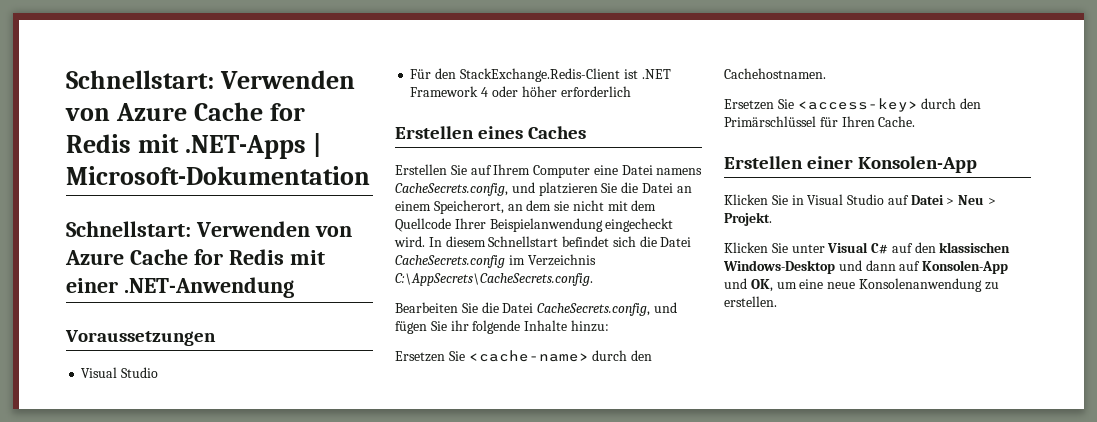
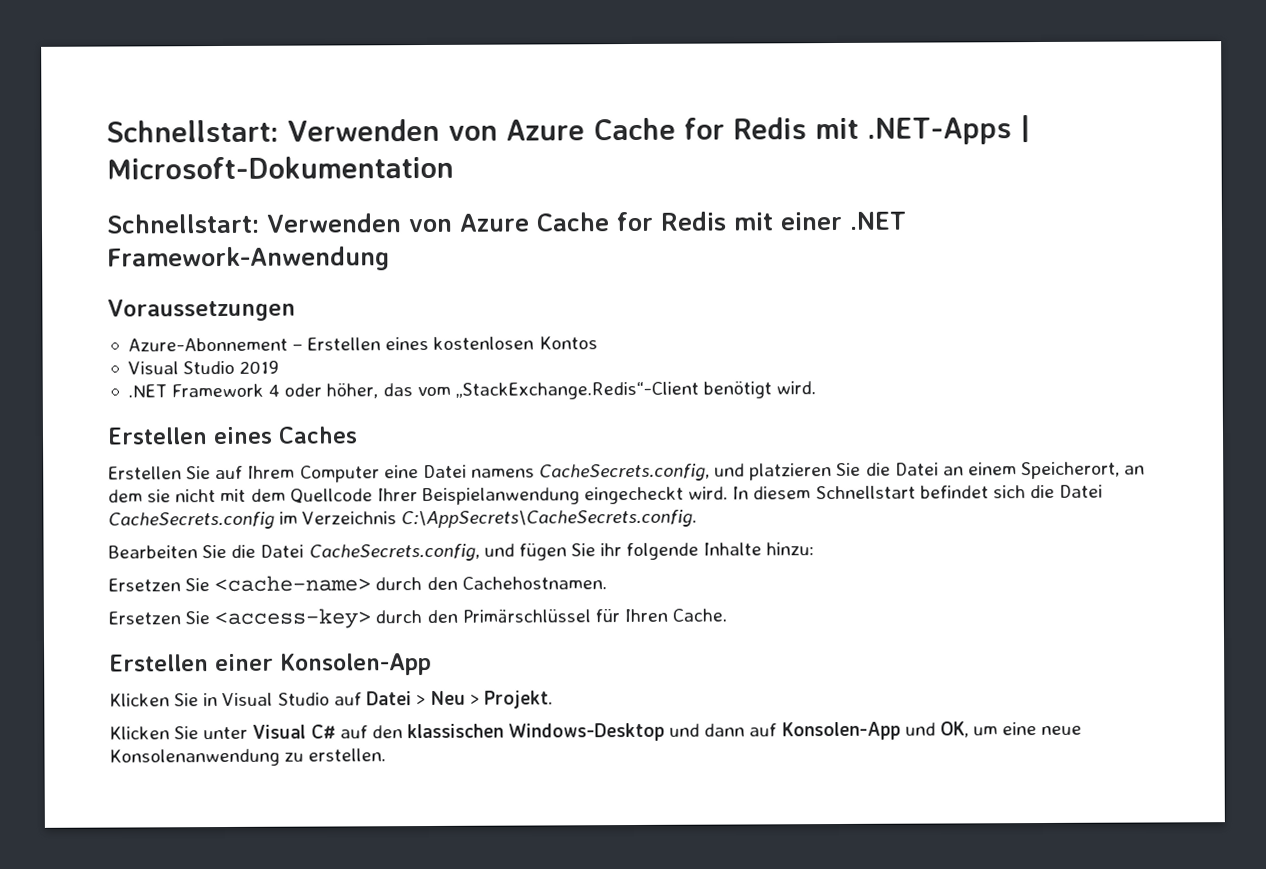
[123,277,294,298] .NET-Anwendung -> [848,211,907,230] [107,246,390,272] .NET Framework-Anwendung
[81,367,159,378] [410,68,671,82] [410,86,631,97] Visual Studio // Für den StackExchange.Redis-Client ist .NET Framework 4 oder höher erforderlich -> [127,336,598,352] [127,360,280,375] [127,380,817,400] Azure-Abonnement – Erstellen eines kostenlosen Kontos // Visual Studio 2019 // .NET Framework 4 oder höher, das vom „StackExchange.Redis“-Client benötigt wird.

